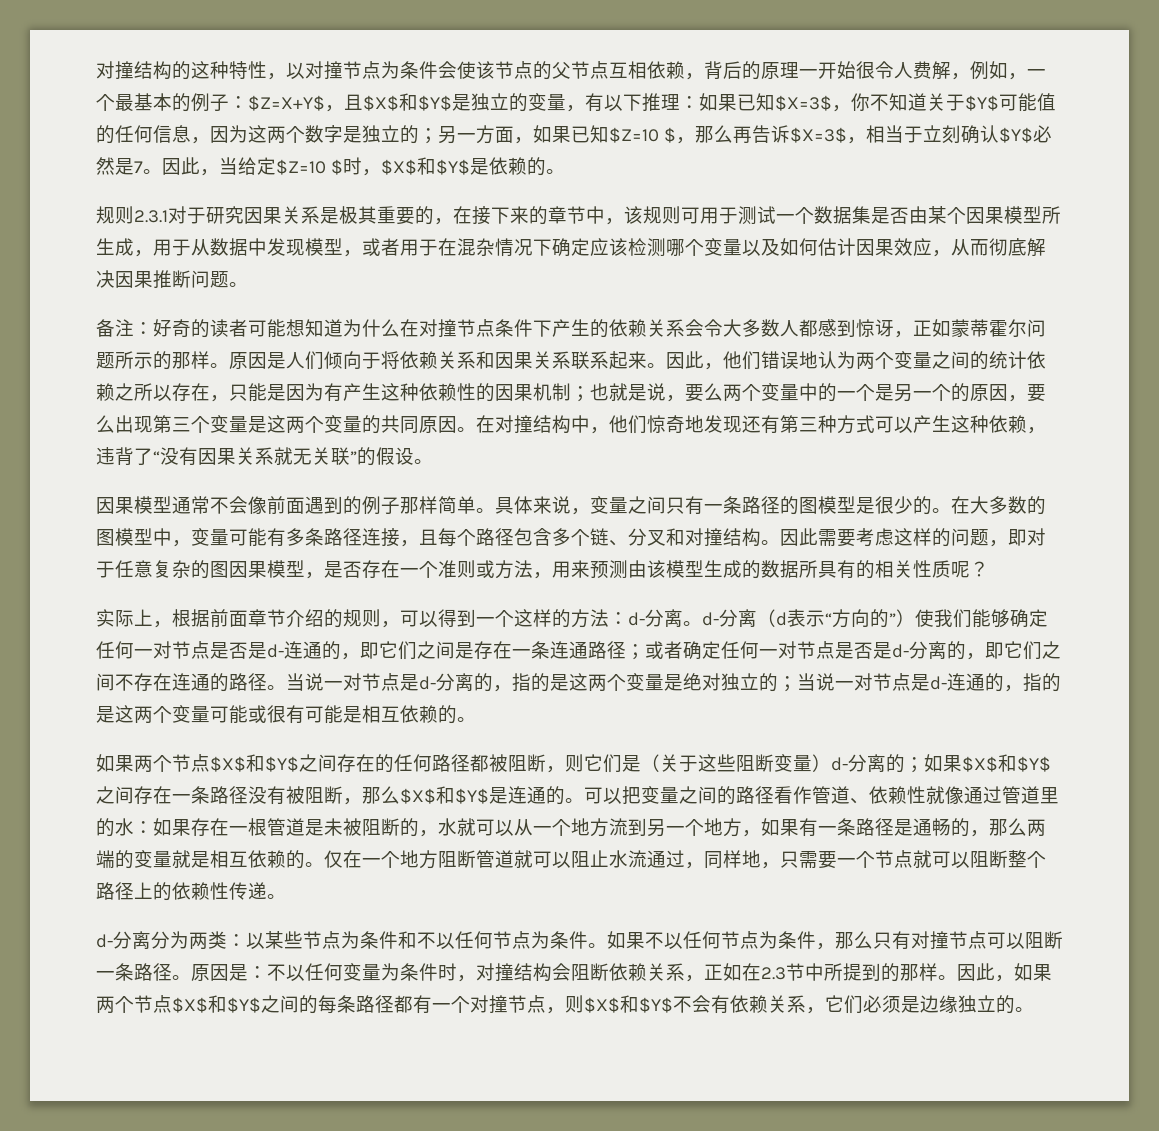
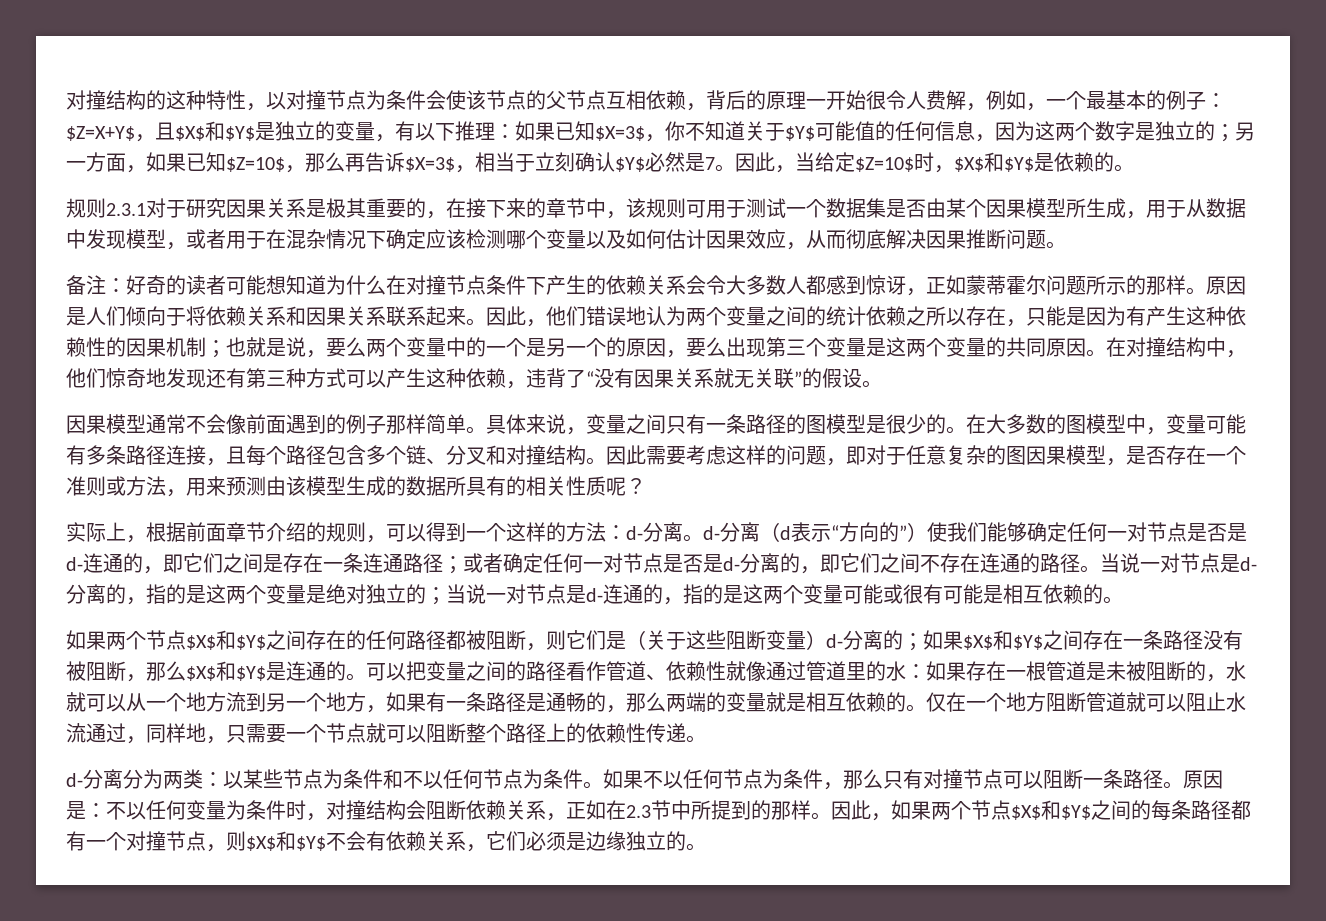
[609,127,676,143] $Z=10 $ -> [226,157,285,172] $Z=10$
[276,159,343,175] $Z=10 $ -> [855,157,914,172] $Z=10$

